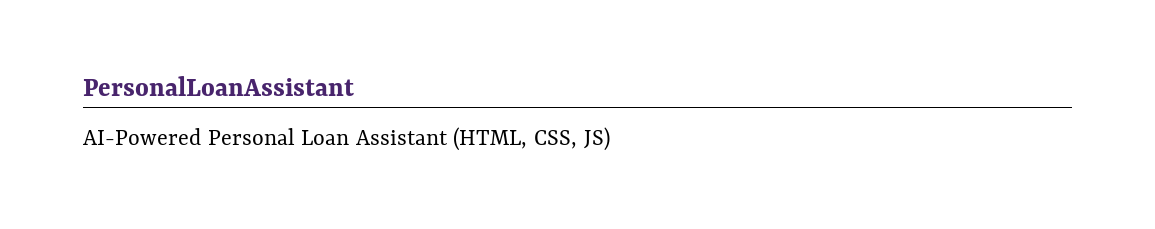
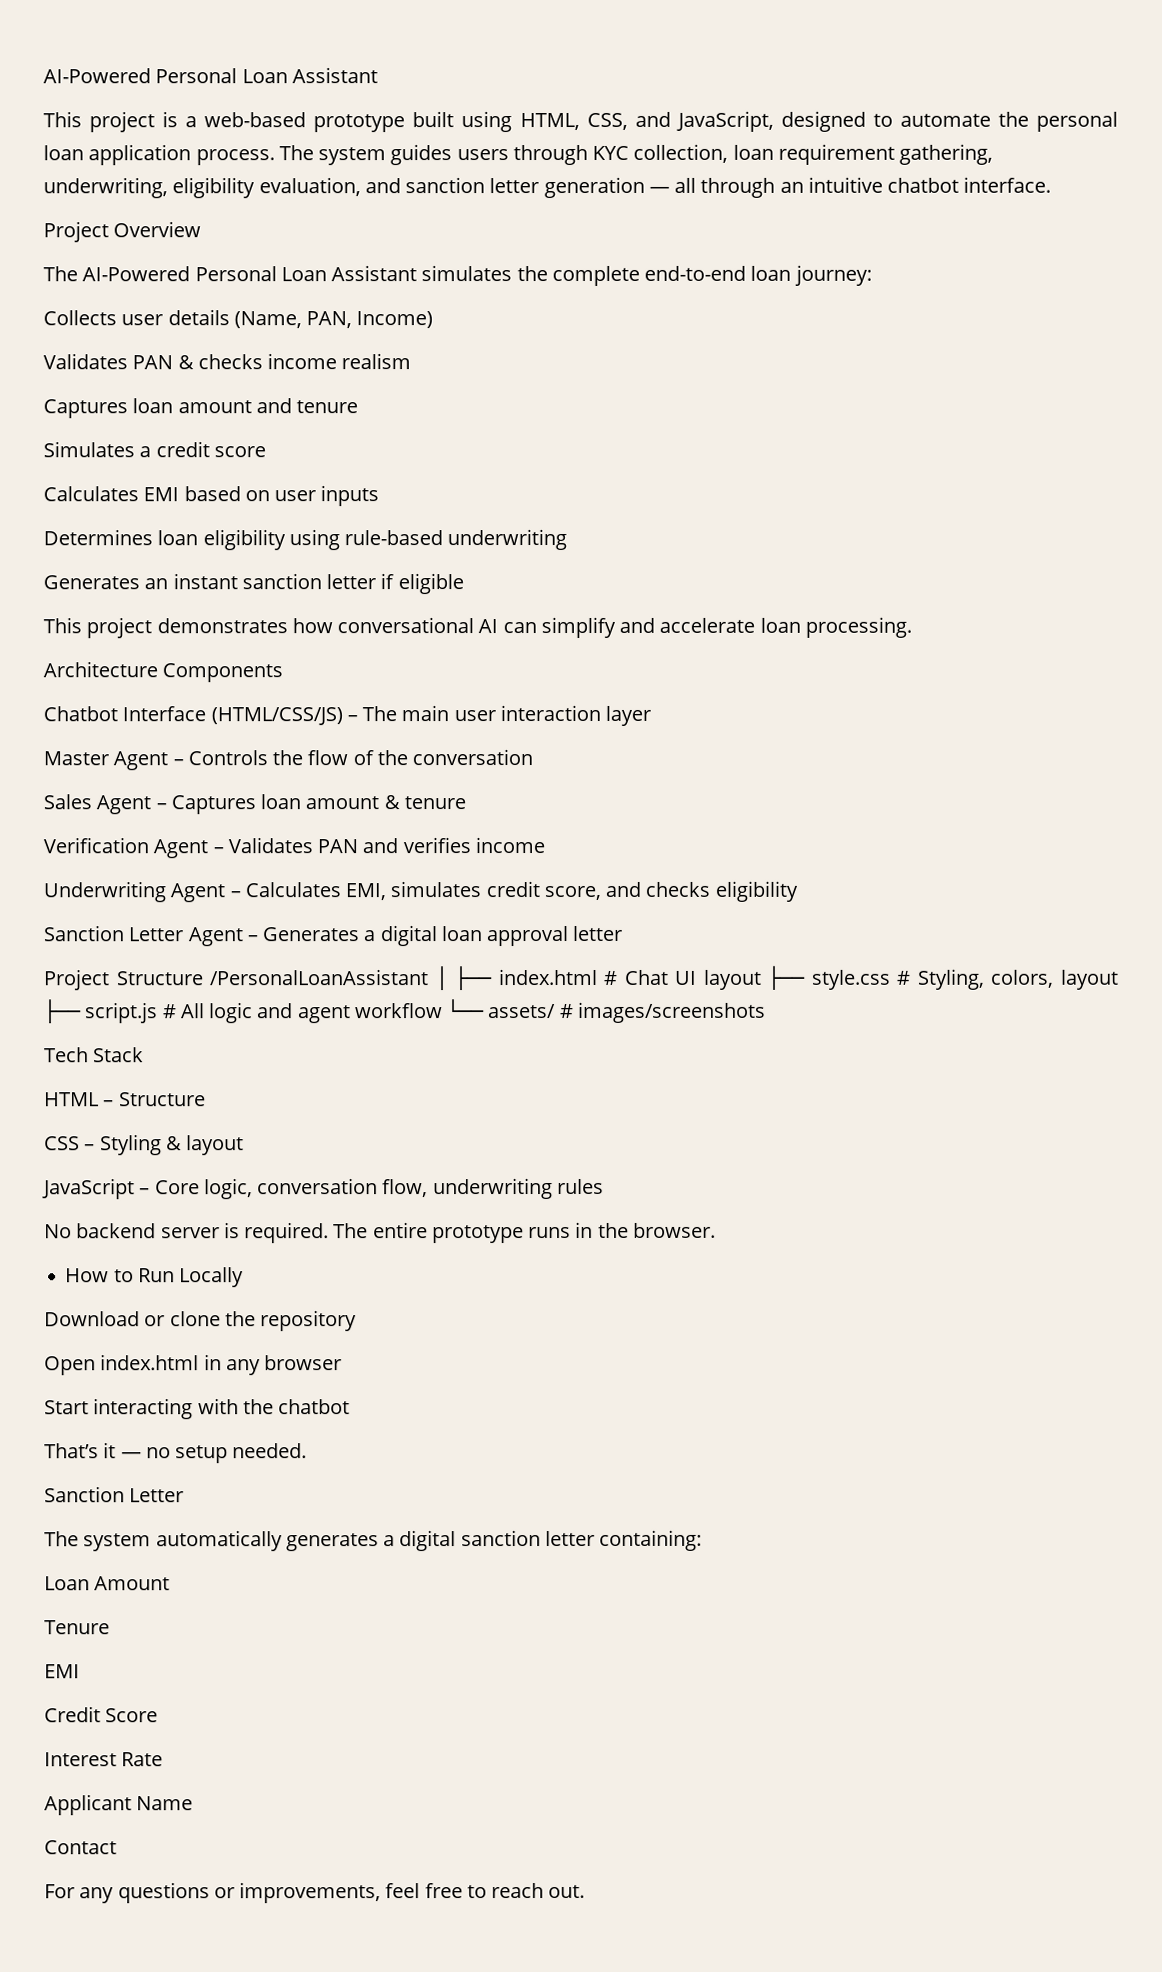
[83,76,354,96] [83,127,610,151] PersonalLoanAssistant // AI-Powered Personal Loan Assistant (HTML, CSS, JS) -> [43,67,378,84] [43,110,1118,133] [43,143,994,166] [43,176,1052,199] [43,221,202,243] [43,264,872,287] [43,309,434,329] [43,353,412,370] [43,398,359,419] [43,441,266,458] [43,485,380,507] [43,529,568,551] [43,573,464,595] [43,616,912,639] [43,661,284,683] [43,704,652,726] [43,749,534,771] [43,794,466,815] [43,837,545,859] [43,880,798,903] [43,925,623,947] [43,965,1119,991] [44,999,766,1024] [44,1047,145,1063] [44,1092,206,1107] [44,1134,245,1156] [42,1178,604,1200] [44,1221,716,1244] [65,1267,245,1288] [44,1310,358,1332] [44,1354,343,1376] [44,1398,351,1420] [44,1442,308,1464] [44,1486,185,1503] [44,1529,703,1552] [44,1576,171,1591] [44,1620,110,1635] [44,1664,80,1679] [44,1706,159,1723] [44,1752,164,1767] [44,1794,194,1816] [44,1840,117,1855] [44,1882,586,1904] AI-Powered Personal Loan Assistant // This project is a web-based prototype built using HTML, CSS, and JavaScript, designed to automate the personal loan application process. The system guides users through KYC collection, loan requirement gathering, underwriting, eligibility evaluation, and sanction letter generation — all through an intuitive chatbot interface. // Project Overview // The AI-Powered Personal Loan Assistant simulates the complete end-to-end loan journey: // Collects user details (Name, PAN, Income) // Validates PAN & checks income realism // Captures loan amount and tenure // Simulates a credit score // Calculates EMI based on user inputs // Determines loan eligibility using rule-based underwriting // Generates an instant sanction letter if eligible // This project demonstrates how conversational AI can simplify and accelerate loan processing. // Architecture Components // Chatbot Interface (HTML/CSS/JS) – The main user interaction layer // Master Agent – Controls the flow of the conversation // Sales Agent – Captures loan amount & tenure // Verification Agent – Validates PAN and verifies income // Underwriting Agent – Calculates EMI, simulates credit score, and checks eligibility // Sanction Letter Agent – Generates a digital loan approval letter // Project Structure /PersonalLoanAssistant │ ├── index.html # Chat UI layout ├── style.css # Styling, colors, layout ├── script.js # All logic and agent workflow └── assets/ # images/screenshots // Tech Stack // HTML – Structure // CSS – Styling & layout // JavaScript – Core logic, conversation flow, underwriting rules // No backend server is required. The entire prototype runs in the browser. // How to Run Locally // Download or clone the repository // Open index.html in any browser // Start interacting with the chatbot // That’s it — no setup needed. // Sanction Letter // The system automatically generates a digital sanction letter containing: // Loan Amount // Tenure // EMI // Credit Score // Interest Rate // Applicant Name // Contact // For any questions or improvements, feel free to reach out.

